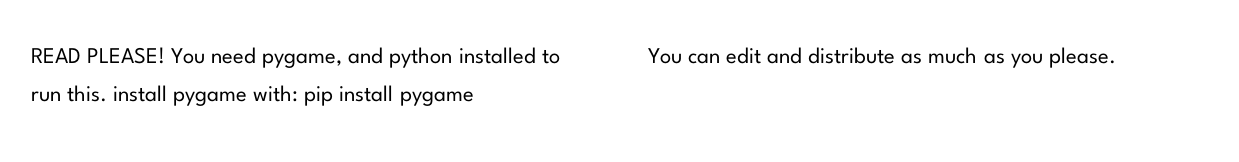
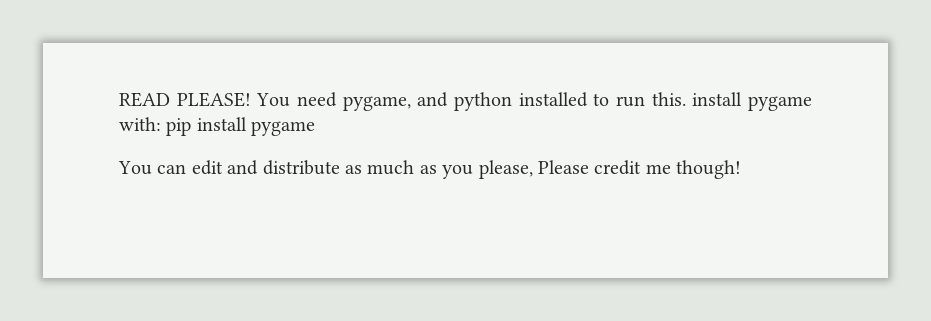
[1048,47,1116,68] please. -> [478,160,742,179] please, Please credit me though!

